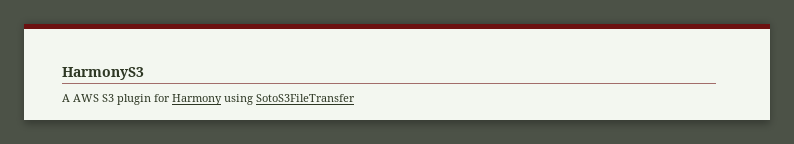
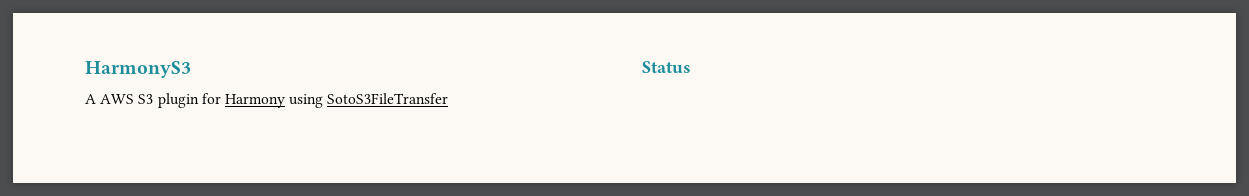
(355, 98) none -> [642,61,691,73] // Status

